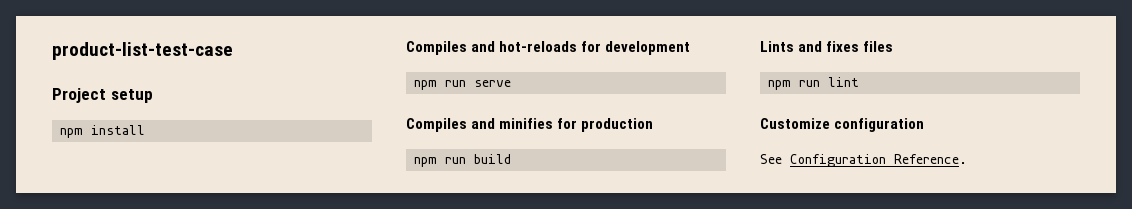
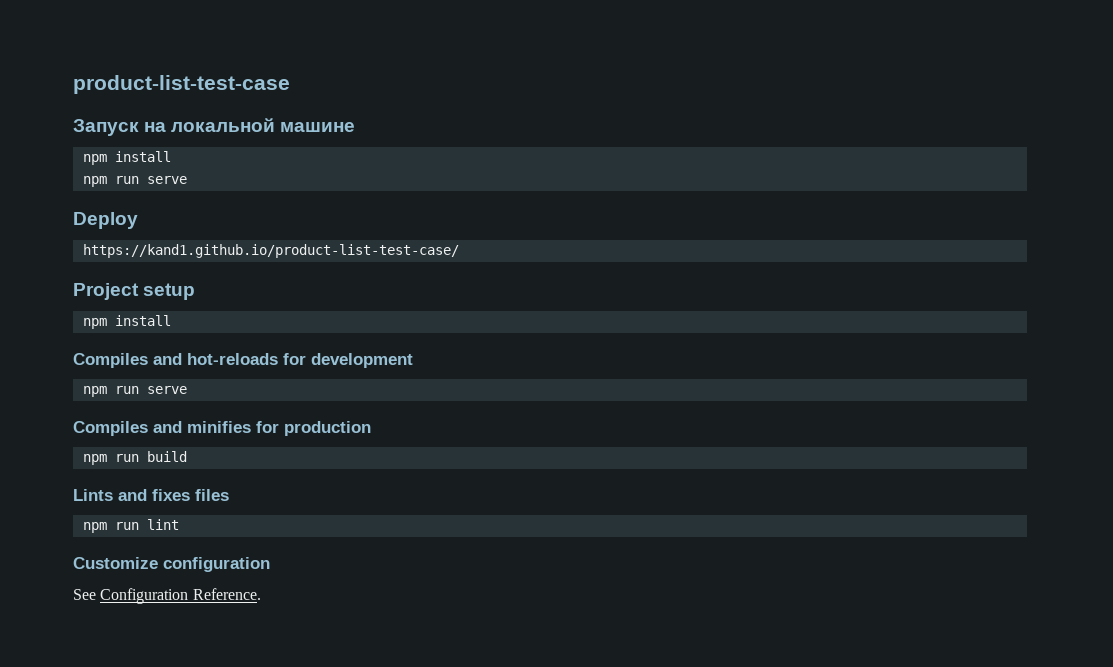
(233, 51) none -> [73,118,356,136] [82,151,171,165] [82,176,187,187] [73,212,138,229] [82,244,459,258] // Запуск на локальной машине // npm install // npm run serve // Deploy // https://kand1.github.io/product-list-test-case/

